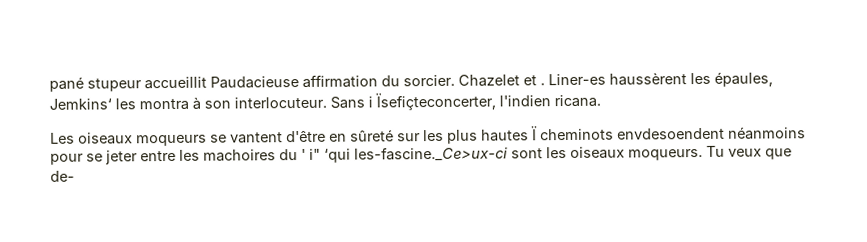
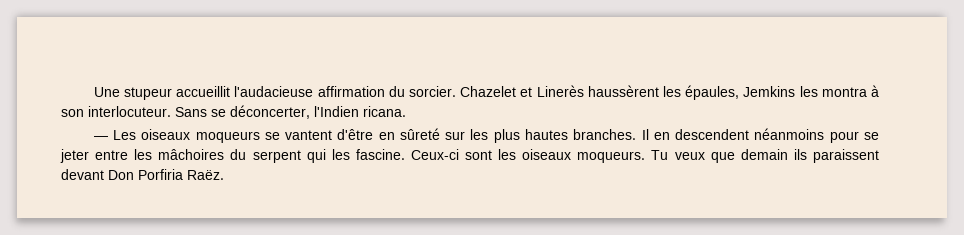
[49,76,84,92] pané -> [93,87,120,97] Une
[210,76,299,89] Paudacieuse -> [234,86,314,97] l'audacieuse
[540,73,606,86] . Liner-es -> [536,85,584,97] Linerès
[49,98,112,110] Jemkins‘ -> [743,86,796,97] Jemkins
[368,92,551,111] i Ïsefiçteconcerter, l'indien -> [211,105,359,119] se déconcerter, l'Indien
(601, 101) none -> [93,136,108,140] —
[531,126,725,141] Ï cheminots envdesoendent -> [573,129,750,140] branches. Il en descendent
[203,146,508,163] machoires du ' i" ‘qui les-fascine._Ce>ux-ci -> [158,149,459,163] mâchoires du serpent qui les fascine. Ceux-ci
[50,170,75,182] de- -> [740,149,879,163] [61,169,224,180] demain ils paraissent devant Don Porfiria Raëz.

